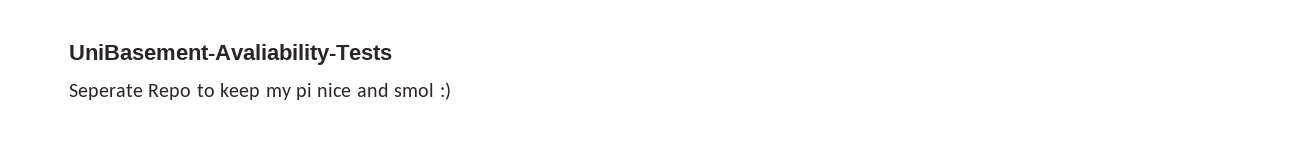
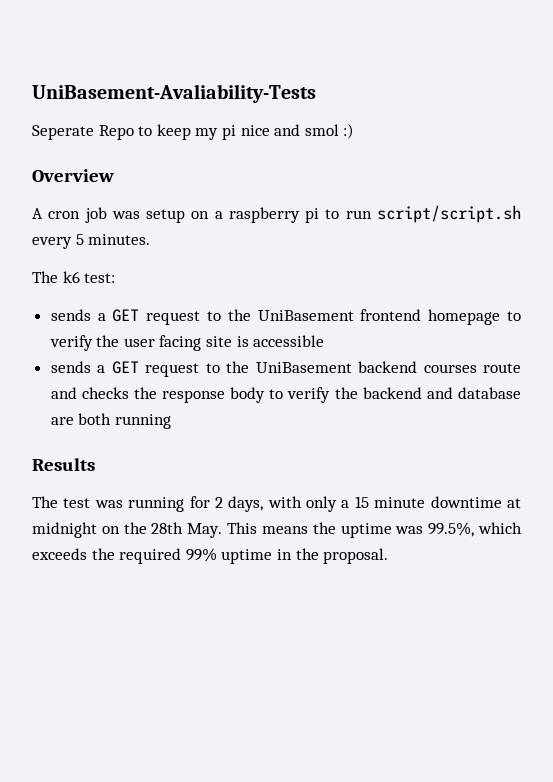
(451, 91) none -> [32,169,114,182] [32,205,521,223] [32,234,151,249] [32,271,116,283] [50,309,521,325] [49,335,325,351] [50,361,521,377] [50,387,521,403] [50,413,171,429] [32,458,95,471] [32,496,521,512] [32,522,522,538] [32,548,389,564] // Overview // A cron job was setup on a raspberry pi to run script/script.sh every 5 minutes. // The k6 test: // sends a GET request to the UniBasement frontend homepage to verify the user facing site is accessible // sends a GET request to the UniBasement backend courses route and checks the response body to verify the backend and database are both running // Results // The test was running for 2 days, with only a 15 minute downtime at midnight on the 28th May. This means the uptime was 99.5%, which exceeds the required 99% uptime in the proposal.

